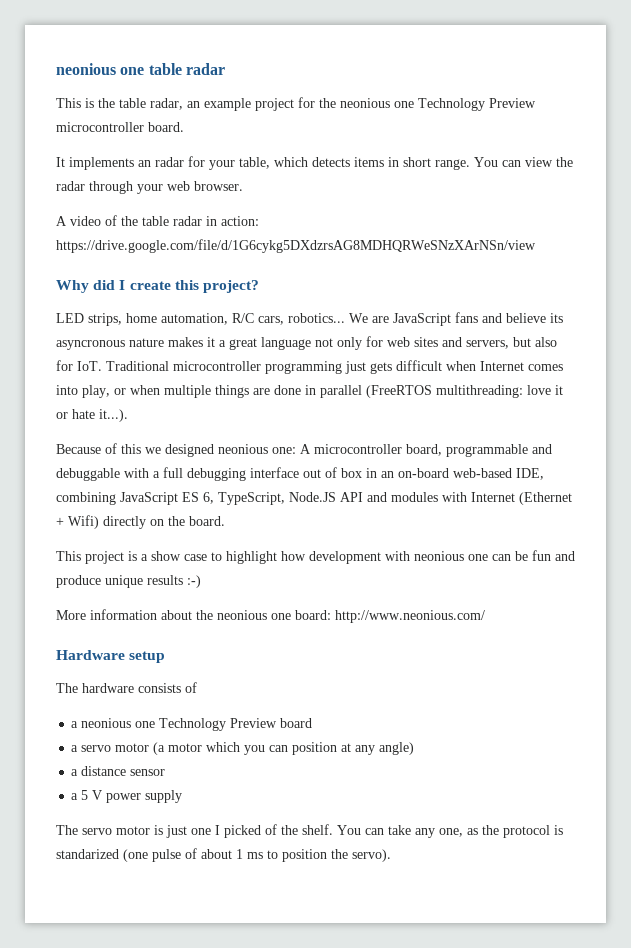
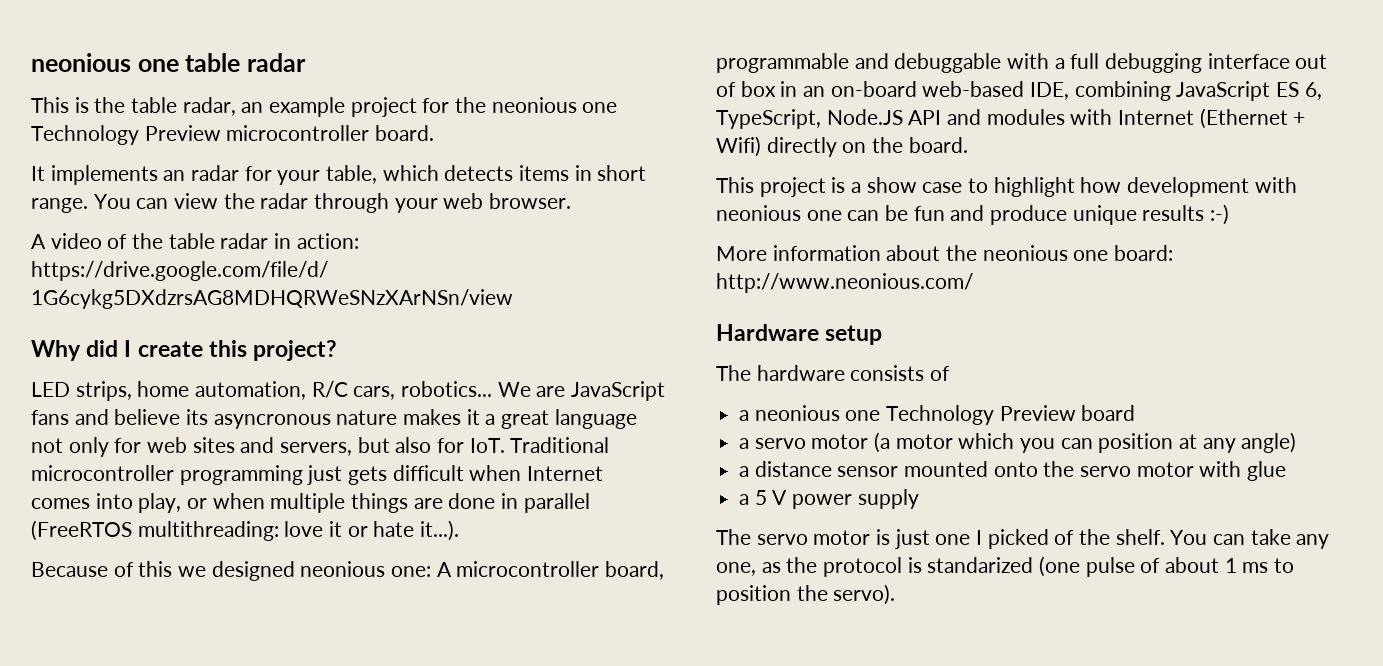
(166, 772) none -> [904,461,1287,481] mounted onto the servo motor with glue

